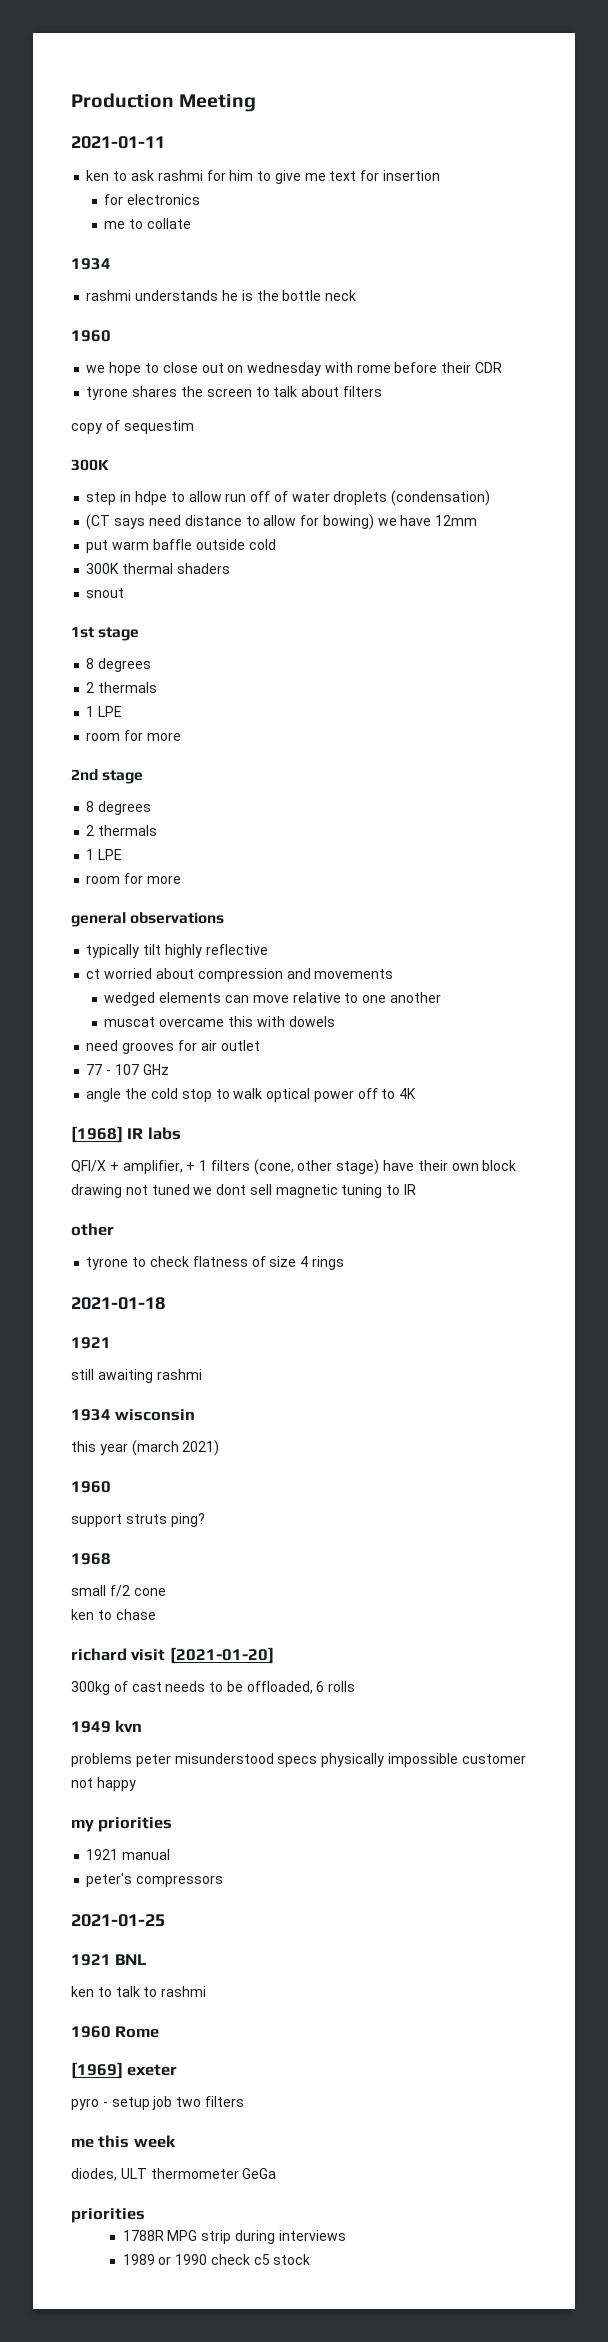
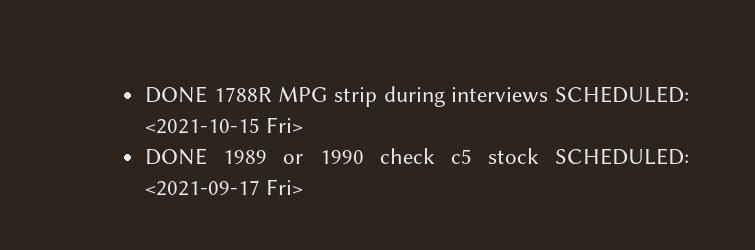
[71,93,257,112] [71,136,165,149] [86,170,440,184] [104,194,201,205] [104,218,192,229] [71,258,111,270] [86,290,357,301] [71,330,111,342] [86,362,502,376] [86,386,382,400] [71,420,194,434] [71,459,109,471] [86,490,491,506] [86,514,478,530] [86,539,276,553] [86,563,230,574] [86,588,125,598] [71,626,140,641] [86,658,152,672] [86,682,158,693] [86,706,123,717] [86,730,181,741] [71,769,144,784] [86,801,152,815] [86,825,158,836] [86,849,123,860] [86,873,181,884] [71,912,225,927] [86,944,268,958] [86,968,394,982] [104,992,441,1006] [104,1016,335,1027] [86,1040,260,1054] [86,1064,169,1075] [86,1088,417,1102] [71,1126,181,1143] [71,1159,517,1175] [71,1184,417,1198] [71,1223,114,1236] [86,1256,344,1270] [71,1297,165,1310] [71,1337,111,1349] [71,1369,202,1383] [71,1409,196,1421] [71,1440,220,1456] [71,1481,111,1493] [71,1513,205,1527] [71,1553,111,1565] [71,1585,166,1597] [71,1609,156,1620] [71,1647,274,1664] [71,1681,356,1695] [71,1720,143,1733] [71,1753,526,1767] [71,1777,136,1791] [71,1817,173,1832] [86,1849,171,1860] [86,1873,224,1887] [71,1914,165,1927] [71,1954,148,1966] [71,1986,207,1997] [71,2026,160,2038] [71,2062,178,2079] [71,2096,244,2110] [71,2135,176,2148] [71,2168,277,2181] [71,2208,145,2223] Production Meeting // 2021-01-11 // ken to ask rashmi for him to give me text for insertion // for electronics // me to collate // 1934 // rashmi understands he is the bottle neck // 1960 // we hope to close out on wednesday with rome before their CDR // tyrone shares the screen to talk about filters // copy of sequestim // 300K // step in hdpe to allow run off of water droplets (condensation) // (CT says need distance to allow for bowing) we have 12mm // put warm baffle outside cold // 300K thermal shaders // snout // 1st stage // 8 degrees // 2 thermals // 1 LPE // room for more // 2nd stage // 8 degrees // 2 thermals // 1 LPE // room for more // general observations // typically tilt highly reflective // ct worried about compression and movements // wedged elements can move relative to one another // muscat overcame this with dowels // need grooves for air outlet // 77 - 107 GHz // angle the cold stop to walk optical power off to 4K // [1968] IR labs // QFI/X + amplifier, + 1 filters (cone, other stage) have their own block drawing not tuned we dont sell magnetic tuning to IR // other // tyrone to check flatness of size 4 rings // 2021-01-18 // 1921 // still awaiting rashmi // 1934 wisconsin // this year (march 2021) // 1960 // support struts ping? // 1968 // small f/2 cone // ken to chase // richard visit [2021-01-20] // 300kg of cast needs to be offloaded, 6 rolls // 1949 kvn // problems peter misunderstood specs physically impossible customer not happy // my priorities // 1921 manual // peter's compressors // 2021-01-25 // 1921 BNL // ken to talk to rashmi // 1960 Rome // [1969] exeter // pyro - setup job two filters // me this week // diodes, ULT thermometer GeGa // priorities // -> [145,86,208,103] DONE
(346, 2235) // -> [555,86,690,103] [145,117,304,134] [145,148,208,165] SCHEDULED: <2021-10-15 Fri> // DONE
(311, 2259) none -> [555,148,689,165] [145,179,304,196] SCHEDULED: <2021-09-17 Fri>

